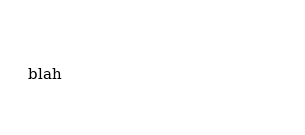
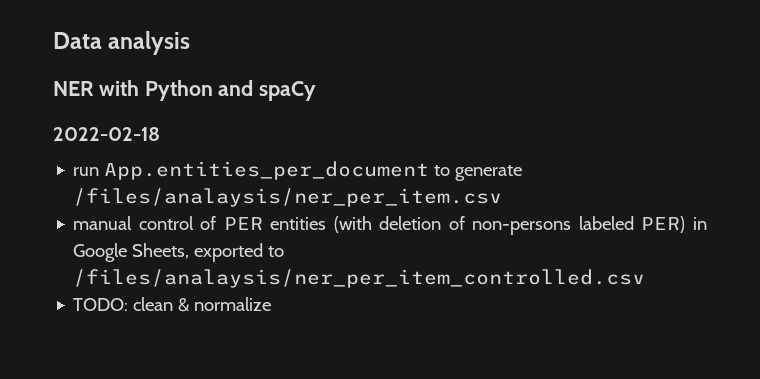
[28,68,62,79] blah -> [53,31,191,55] [53,80,317,101] [53,127,160,141] [73,161,523,181] [73,188,503,207] [73,216,707,235] [73,243,285,262] [73,269,646,288] [73,297,272,312] Data analysis // NER with Python and spaCy // 2022-02-18 // run App.entities_per_document to generate /files/analaysis/ner_per_item.csv // manual control of PER entities (with deletion of non-persons labeled PER) in Google Sheets, exported to /files/analaysis/ner_per_item_controlled.csv // TODO: clean & normalize

